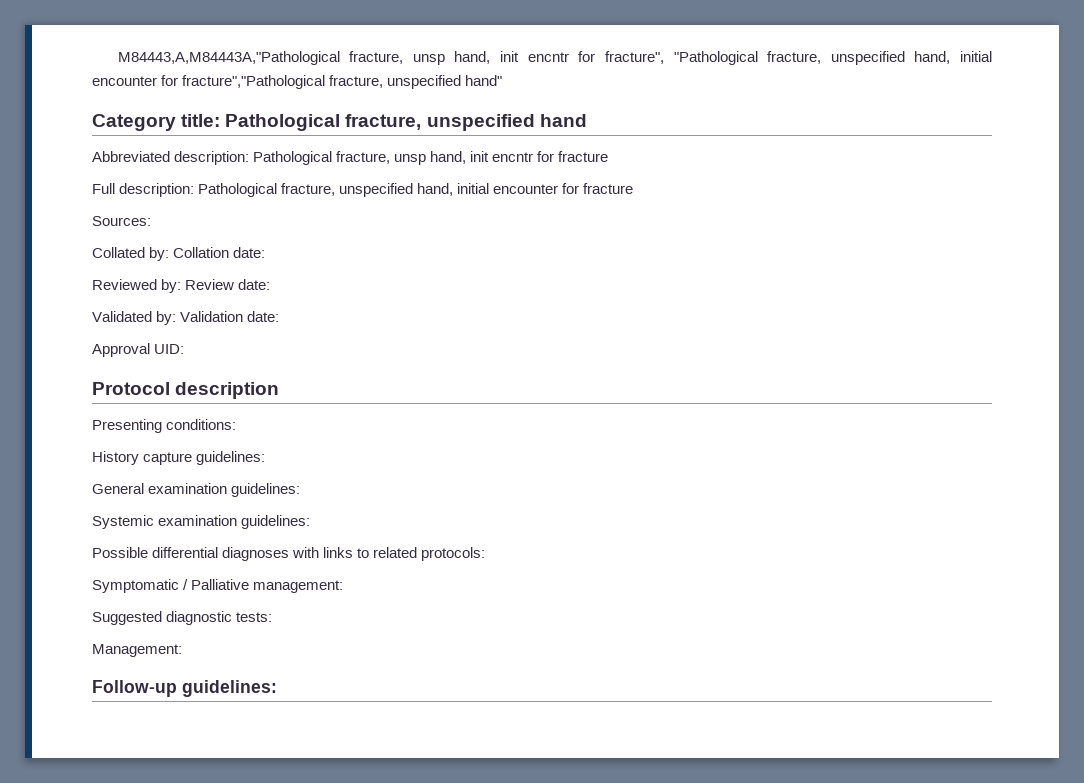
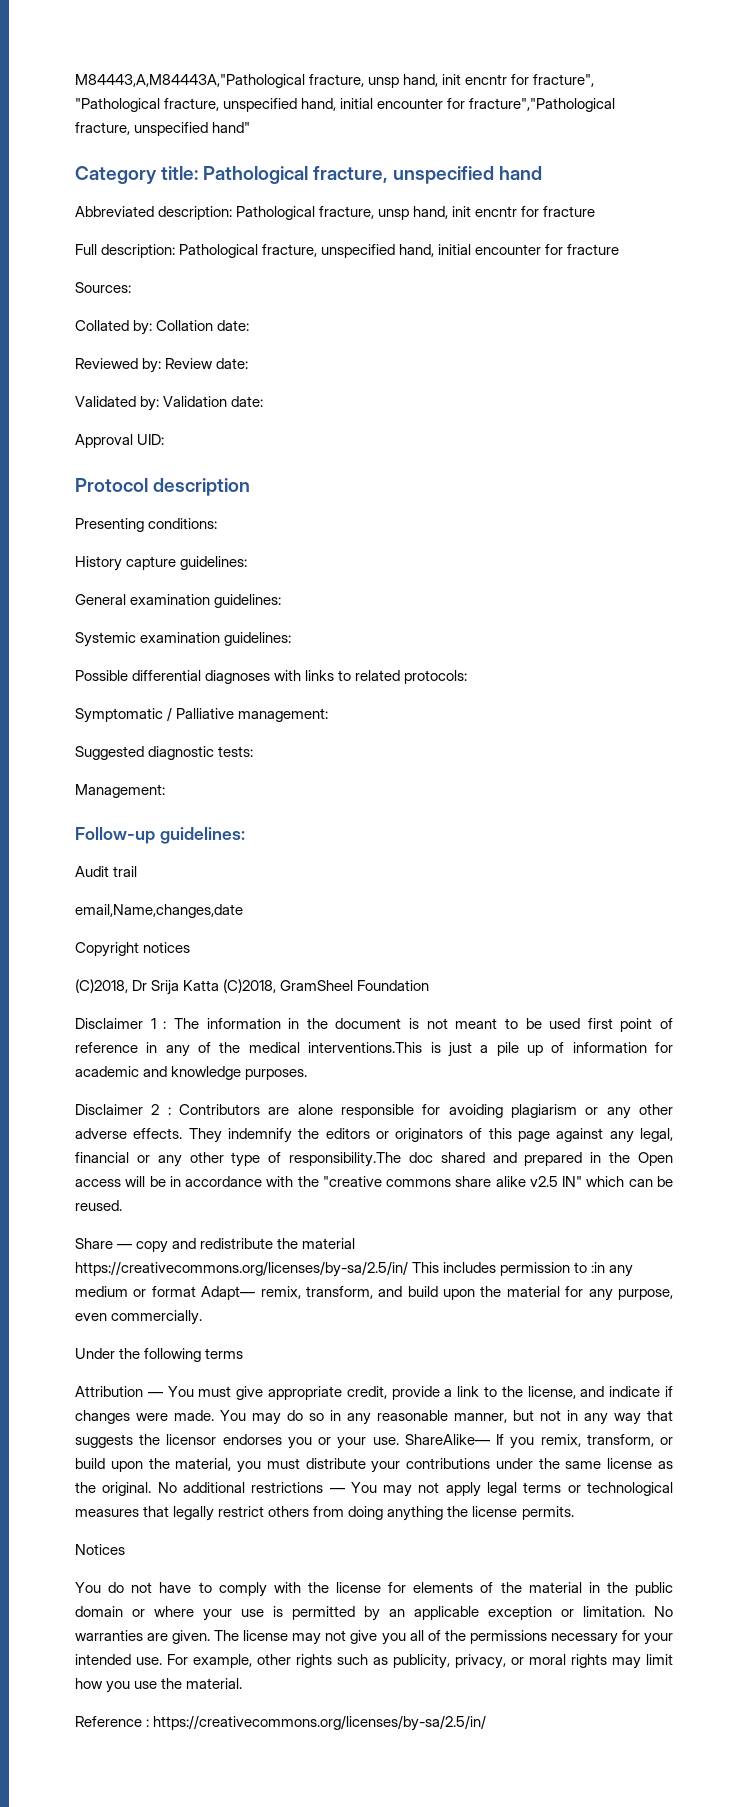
(277, 688) none -> [75,866,138,877] [75,904,243,918] [75,942,191,957] [75,979,430,995] [75,1018,673,1032] [75,1042,673,1057] [75,1066,308,1080] [75,1104,673,1119] [75,1128,673,1143] [75,1152,673,1167] [75,1176,673,1187] [75,1200,122,1211] [75,1238,356,1253] [75,1261,634,1277] [75,1286,673,1301] [75,1310,203,1325] [75,1348,244,1362] [75,1386,673,1400] [75,1410,673,1425] [75,1434,673,1449] [75,1458,673,1473] [75,1482,674,1497] [75,1506,574,1521] [75,1544,125,1555] [75,1582,673,1597] [75,1606,673,1621] [75,1630,673,1645] [75,1654,673,1669] [75,1678,243,1693] [75,1715,487,1731] // Audit trail // email,Name,changes,date // Copyright notices // (C)2018, Dr Srija Katta (C)2018, GramSheel Foundation // Disclaimer 1 : The information in the document is not meant to be used first point of reference in any of the medical interventions.This is just a pile up of information for academic and knowledge purposes. // Disclaimer 2 : Contributors are alone responsible for avoiding plagiarism or any other adverse effects. They indemnify the editors or originators of this page against any legal, financial or any other type of responsibility.The doc shared and prepared in the Open access will be in accordance with the "creative commons share alike v2.5 IN" which can be reused. // Share — copy and redistribute the material https://creativecommons.org/licenses/by-sa/2.5/in/ This includes permission to :in any medium or format Adapt— remix, transform, and build upon the material for any purpose, even commercially. // Under the following terms // Attribution — You must give appropriate credit, provide a link to the license, and indicate if changes were made. You may do so in any reasonable manner, but not in any way that suggests the licensor endorses you or your use. ShareAlike— If you remix, transform, or build upon the material, you must distribute your contributions under the same license as the original. No additional restrictions — You may not apply legal terms or technological measures that legally restrict others from doing anything the license permits. // Notices // You do not have to comply with the license for elements of the material in the public domain or where your use is permitted by an applicable exception or limitation. No warranties are given. The license may not give you all of the permissions necessary for your intended use. For example, other rights such as publicity, privacy, or moral rights may limit how you use the material. // Reference : https://creativecommons.org/licenses/by-sa/2.5/in/

